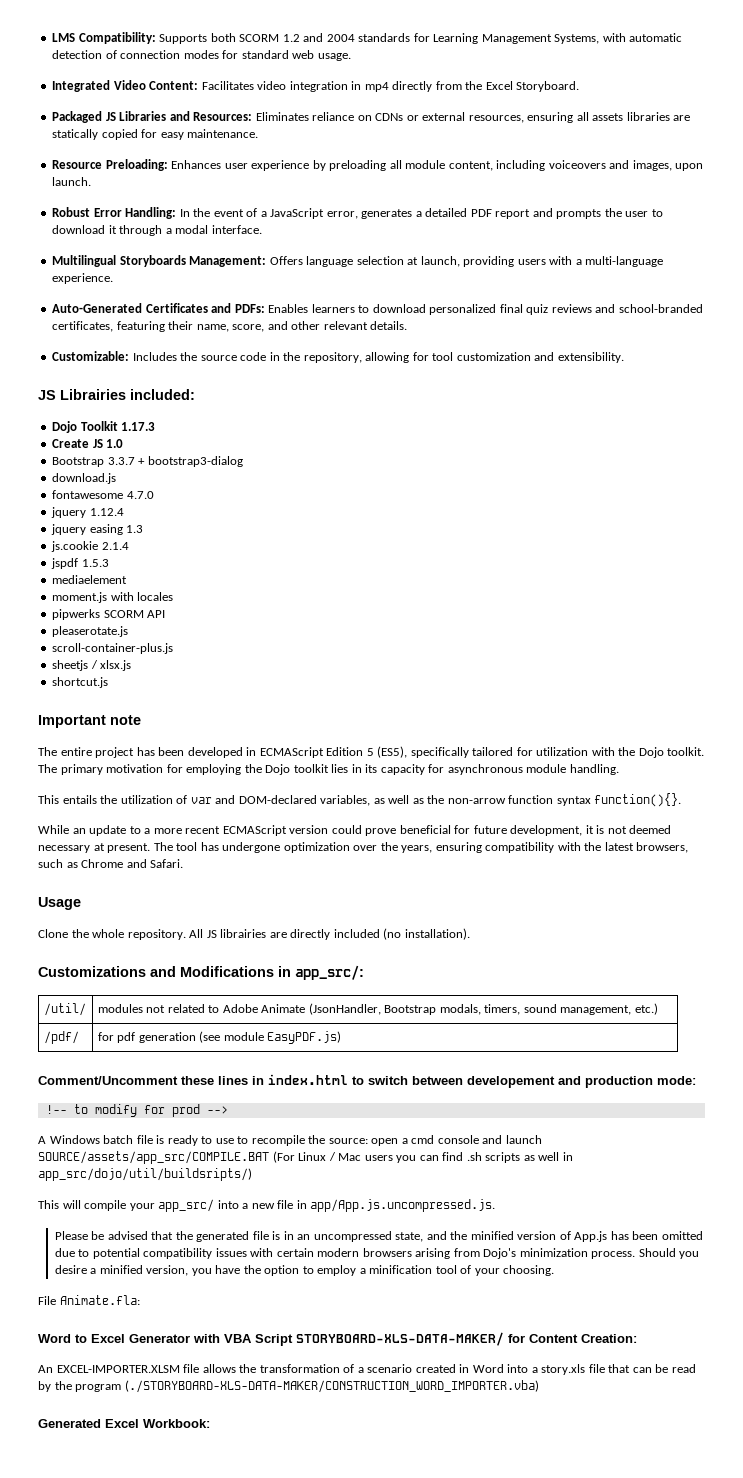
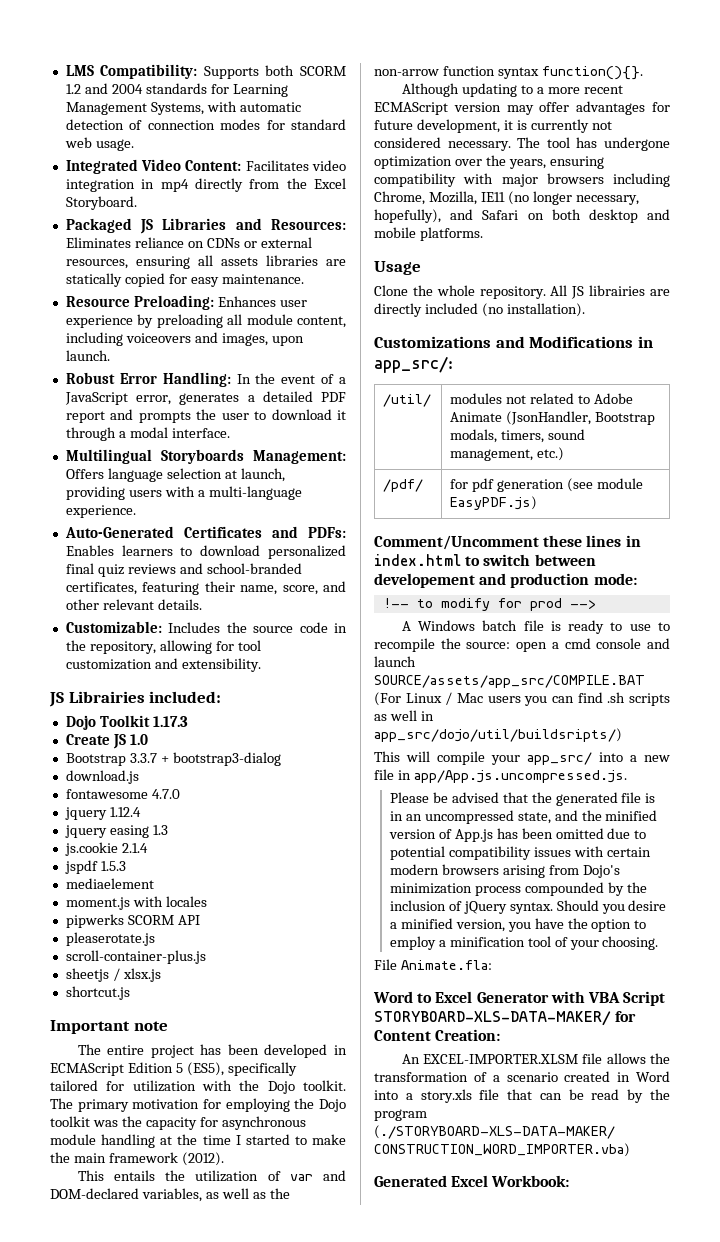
[331,764,378,773] lies in its -> [92,1116,142,1127] was the
[569,764,619,775] handling. -> [101,1134,346,1148] [50,1152,224,1166] handling at the time I started to make the main framework (2012).
[38,825,127,836] While an update -> [401,83,517,97] Although updating
[331,825,451,836] could prove beneficial -> [506,101,646,115] may offer advantages
[607,825,672,834] [38,843,151,853] not deemed necessary at present. -> [530,119,612,133] [374,137,511,151] currently not considered necessary.
[584,842,689,853] [38,859,184,868] the latest browsers, such as Chrome and Safari. -> [501,173,670,187] [374,191,639,205] [374,209,670,223] [374,227,483,241] major browsers including Chrome, Mozilla, IE11 (no longer necessary, hopefully), and Safari on both desktop and mobile platforms.
[591,1251,636,1259] process. -> [474,882,647,896] [389,900,553,914] process compounded by the inclusion of jQuery syntax.

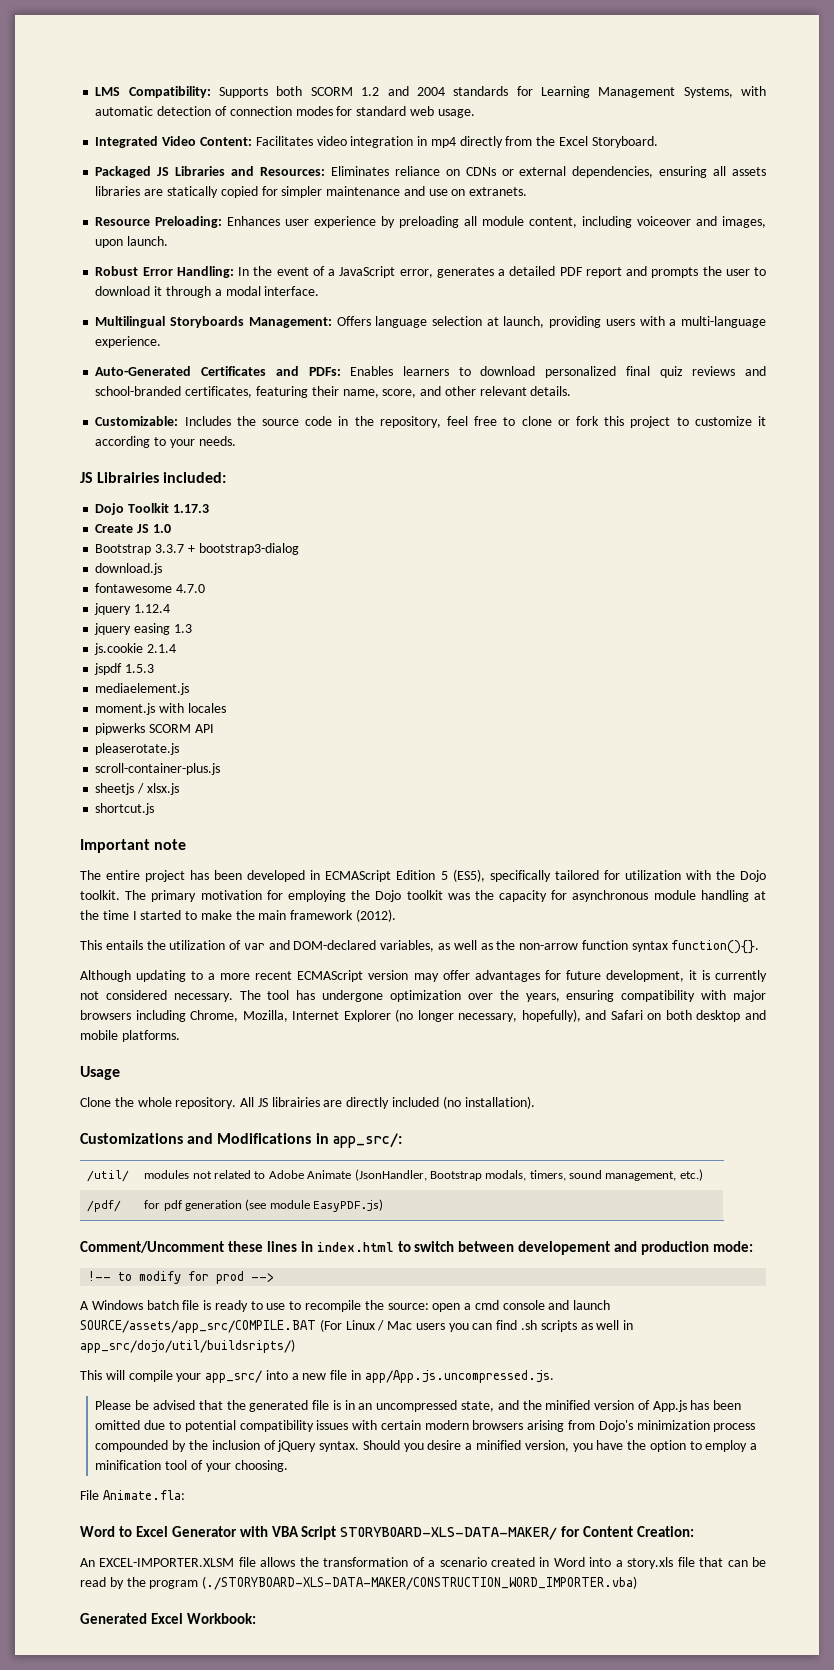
[65,259,128,269] resources, -> [572,166,654,178] dependencies,
[190,274,304,287] easy maintenance. -> [281,186,528,198] simpler maintenance and use on extranets.
[125,333,191,343] voiceovers -> [637,216,692,226] voiceover
[159,640,261,654] [65,658,261,672] allowing for tool customization and extensibility. -> [447,416,767,428] [95,436,236,448] feel free to clone or fork this project to customize it according to your needs.
[65,878,154,889] mediaelement -> [95,683,190,695] mediaelement.js
[480,192,505,202] IE11 -> [292,1010,391,1022] Internet Explorer

